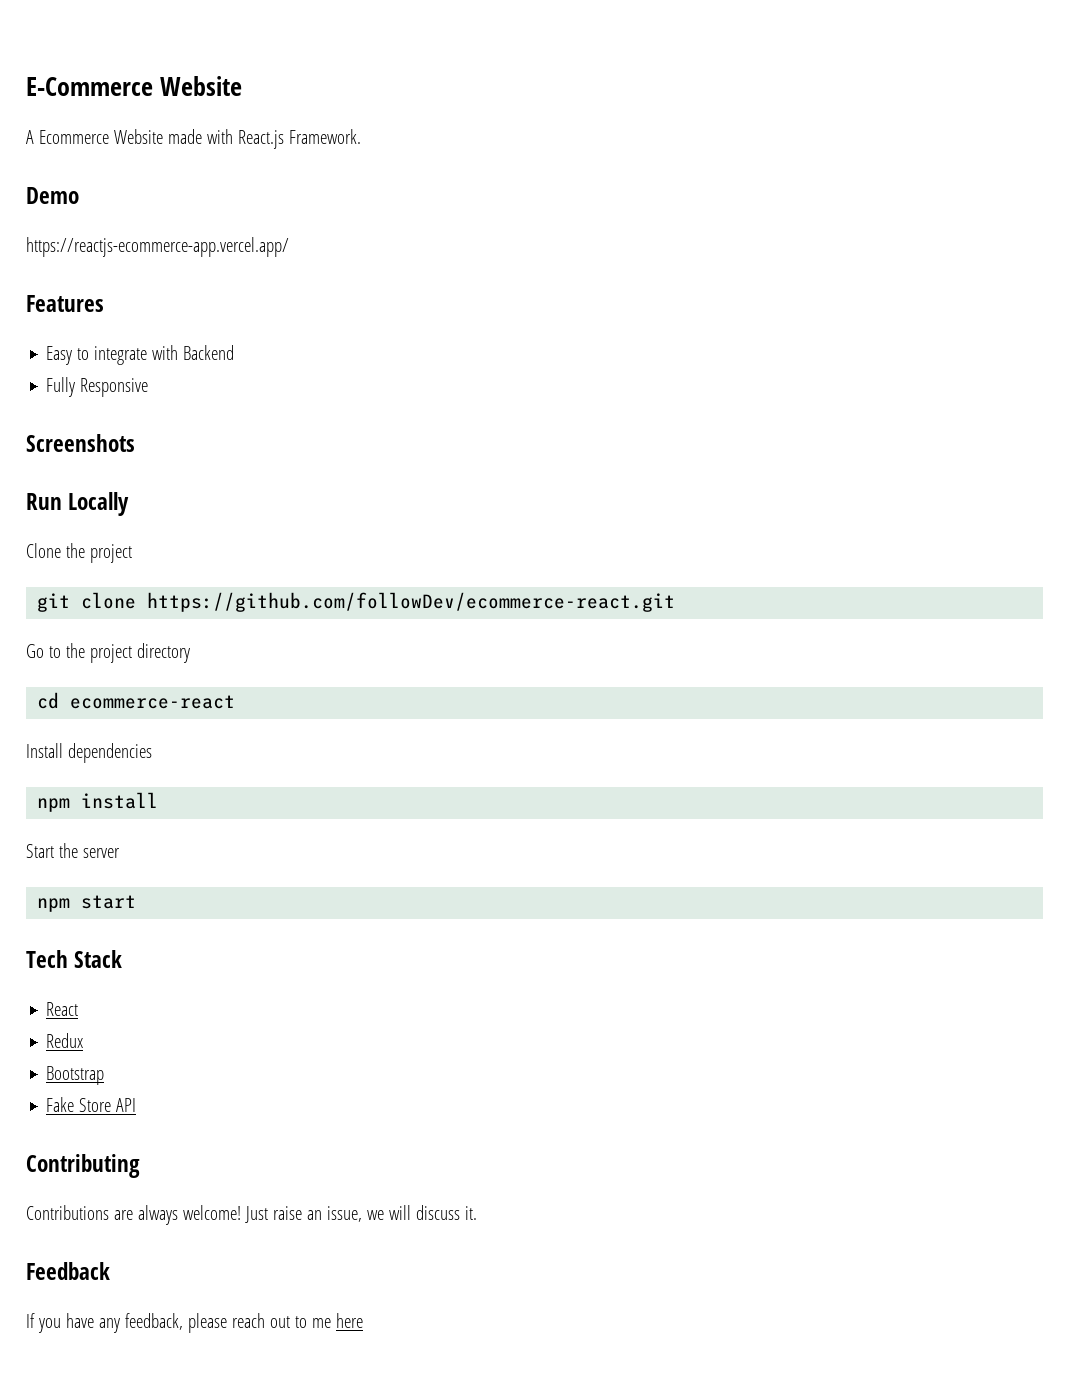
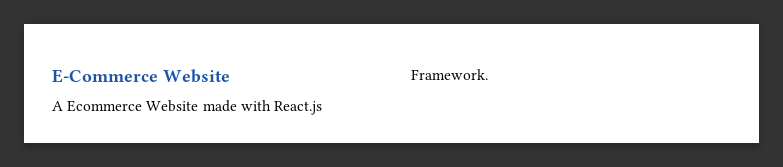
[26,187,79,204] [26,237,289,257] [26,295,104,312] [46,345,235,365] [46,377,149,397] [26,434,135,452] [26,492,130,516] [26,543,132,563] [37,592,676,612] [26,643,190,663] [37,692,236,709] [26,743,152,763] [37,792,159,812] [26,843,120,858] [37,895,137,912] [26,950,123,968] [46,1002,79,1016] [46,1033,84,1048] [46,1066,105,1085] [46,1097,137,1112] [26,1154,140,1178] [26,1205,477,1225] [26,1262,110,1280] [26,1313,363,1333] // Demo // https://reactjs-ecommerce-app.vercel.app/ // Features // Easy to integrate with Backend // Fully Responsive // Screenshots // Run Locally // Clone the project // git clone https://github.com/followDev/ecommerce-react.git // Go to the project directory // cd ecommerce-react // Install dependencies // npm install // Start the server // npm start // Tech Stack // React // Redux // Bootstrap // Fake Store API // Contributing // Contributions are always welcome! Just raise an issue, we will discuss it. // Feedback // If you have any feedback, please reach out to me here -> (488, 74) none

